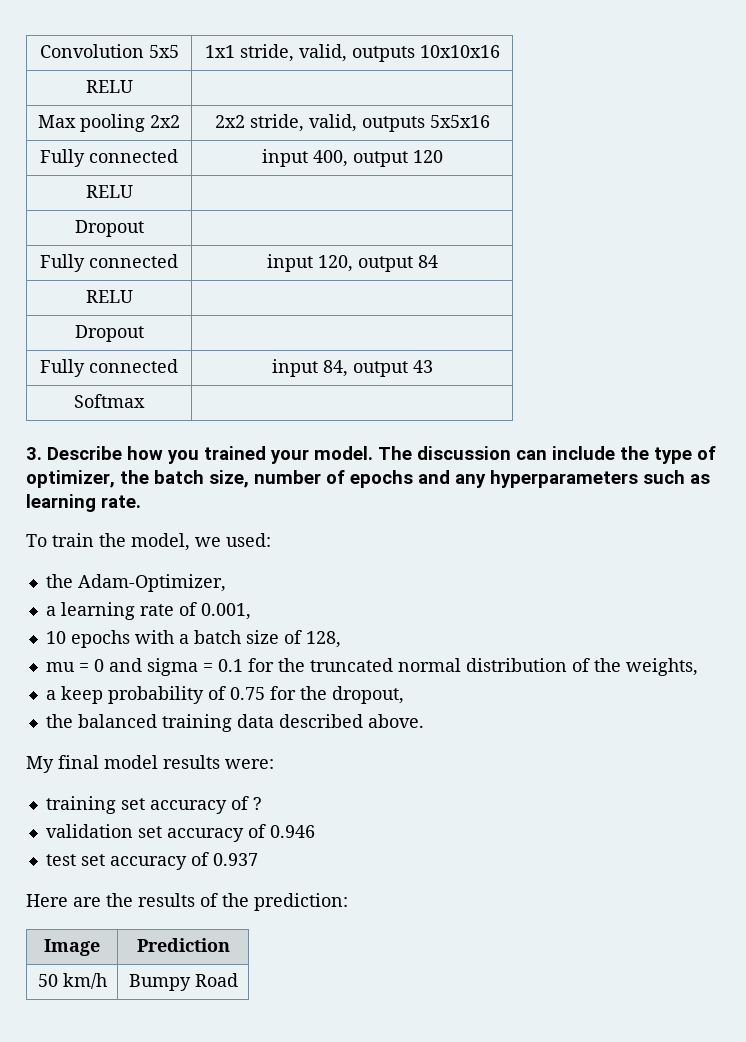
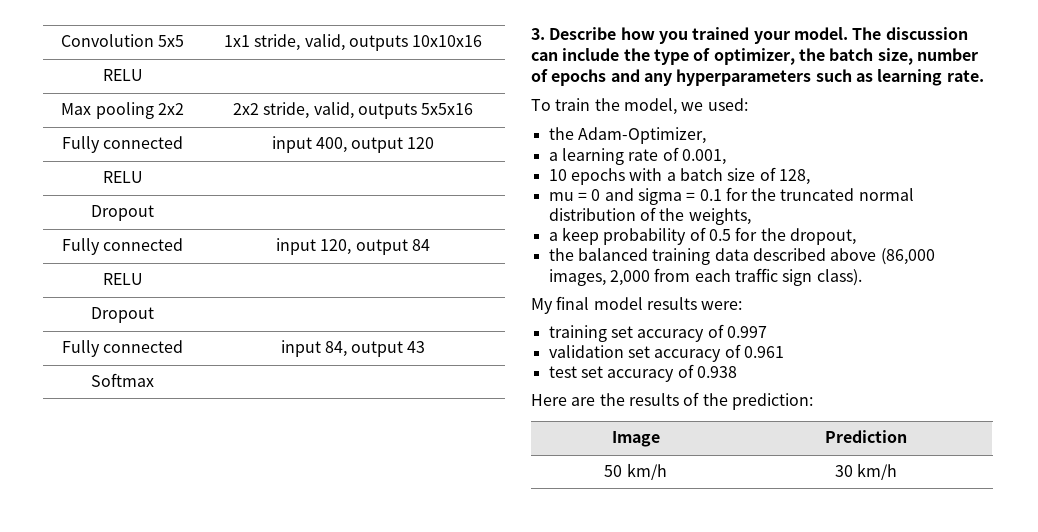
[229,687,265,700] 0.75 -> [708,229,731,241] 0.5
[367,714,424,728] above. -> [830,248,935,265] [548,268,862,286] above (86,000 images, 2,000 from each traffic sign class).
[252,797,262,810] ? -> [726,326,767,338] 0.997
[269,825,315,838] 0.946 -> [743,346,784,358] 0.961
[212,853,258,866] 0.937 -> [696,366,737,378] 0.938
[128,973,238,991] Bumpy Road -> [834,463,898,480] 30 km/h

